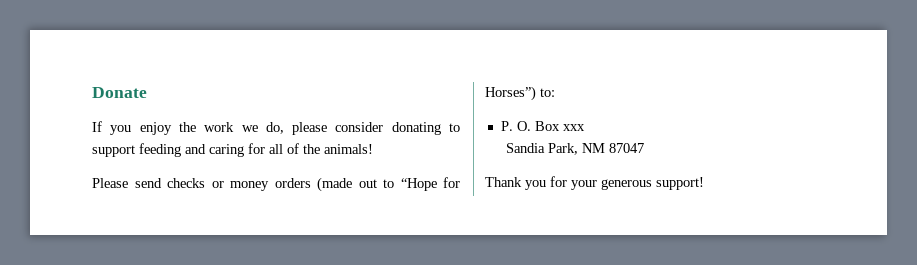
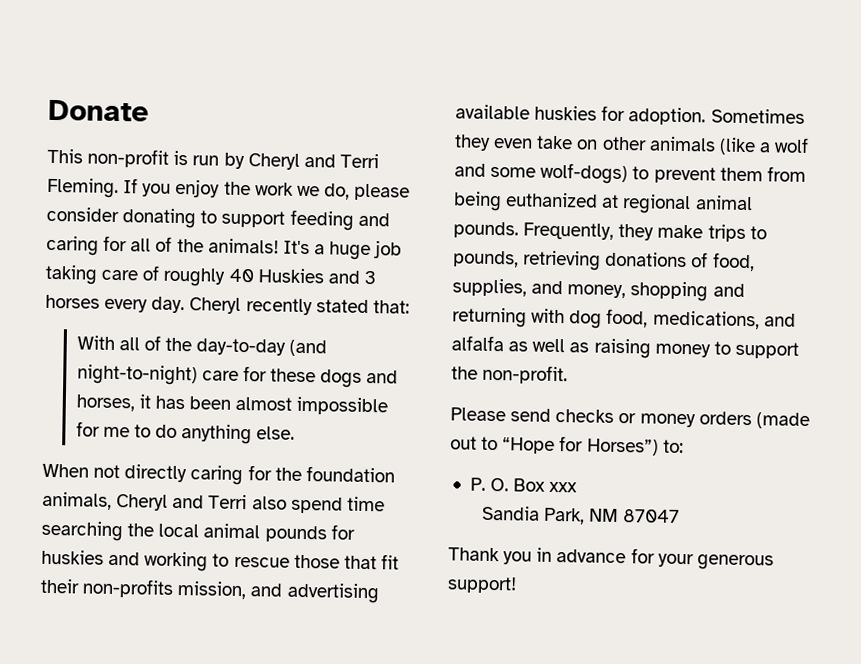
(147, 92) none -> [47,148,379,170] [47,177,119,199] This non-profit is run by Cheryl and Terri Fleming.
(373, 149) none -> [282,240,403,261] [45,264,376,287] [45,294,410,316] [76,335,328,357] [76,364,399,388] [75,394,389,416] [75,421,296,445] [42,463,395,486] [42,491,385,514] [41,520,355,543] [41,549,399,572] [40,578,379,604] [455,104,805,126] [454,134,810,156] [454,162,806,185] [453,191,753,215] [453,221,767,242] [453,250,755,272] [452,278,745,302] [452,307,796,330] [451,335,799,359] [451,364,569,385] It's a huge job taking care of roughly 40 Huskies and 3 horses every day. Cheryl recently stated that: // With all of the day-to-day (and night-to-night) care for these dogs and horses, it has been almost impossible for me to do anything else. // When not directly caring for the foundation animals, Cheryl and Terri also spend time searching the local animal pounds for huskies and working to rescue those that fit their non-profits mission, and advertising available huskies for adoption. Sometimes they even take on other animals (like a wolf and some wolf-dogs) to prevent them from being euthanized at regional animal pounds. Frequently, they make trips to pounds, retrieving donations of food, supplies, and money, shopping and returning with dog food, medications, and alfalfa as well as raising money to support the non-profit.
(546, 185) none -> [536,547,627,564] in advance

